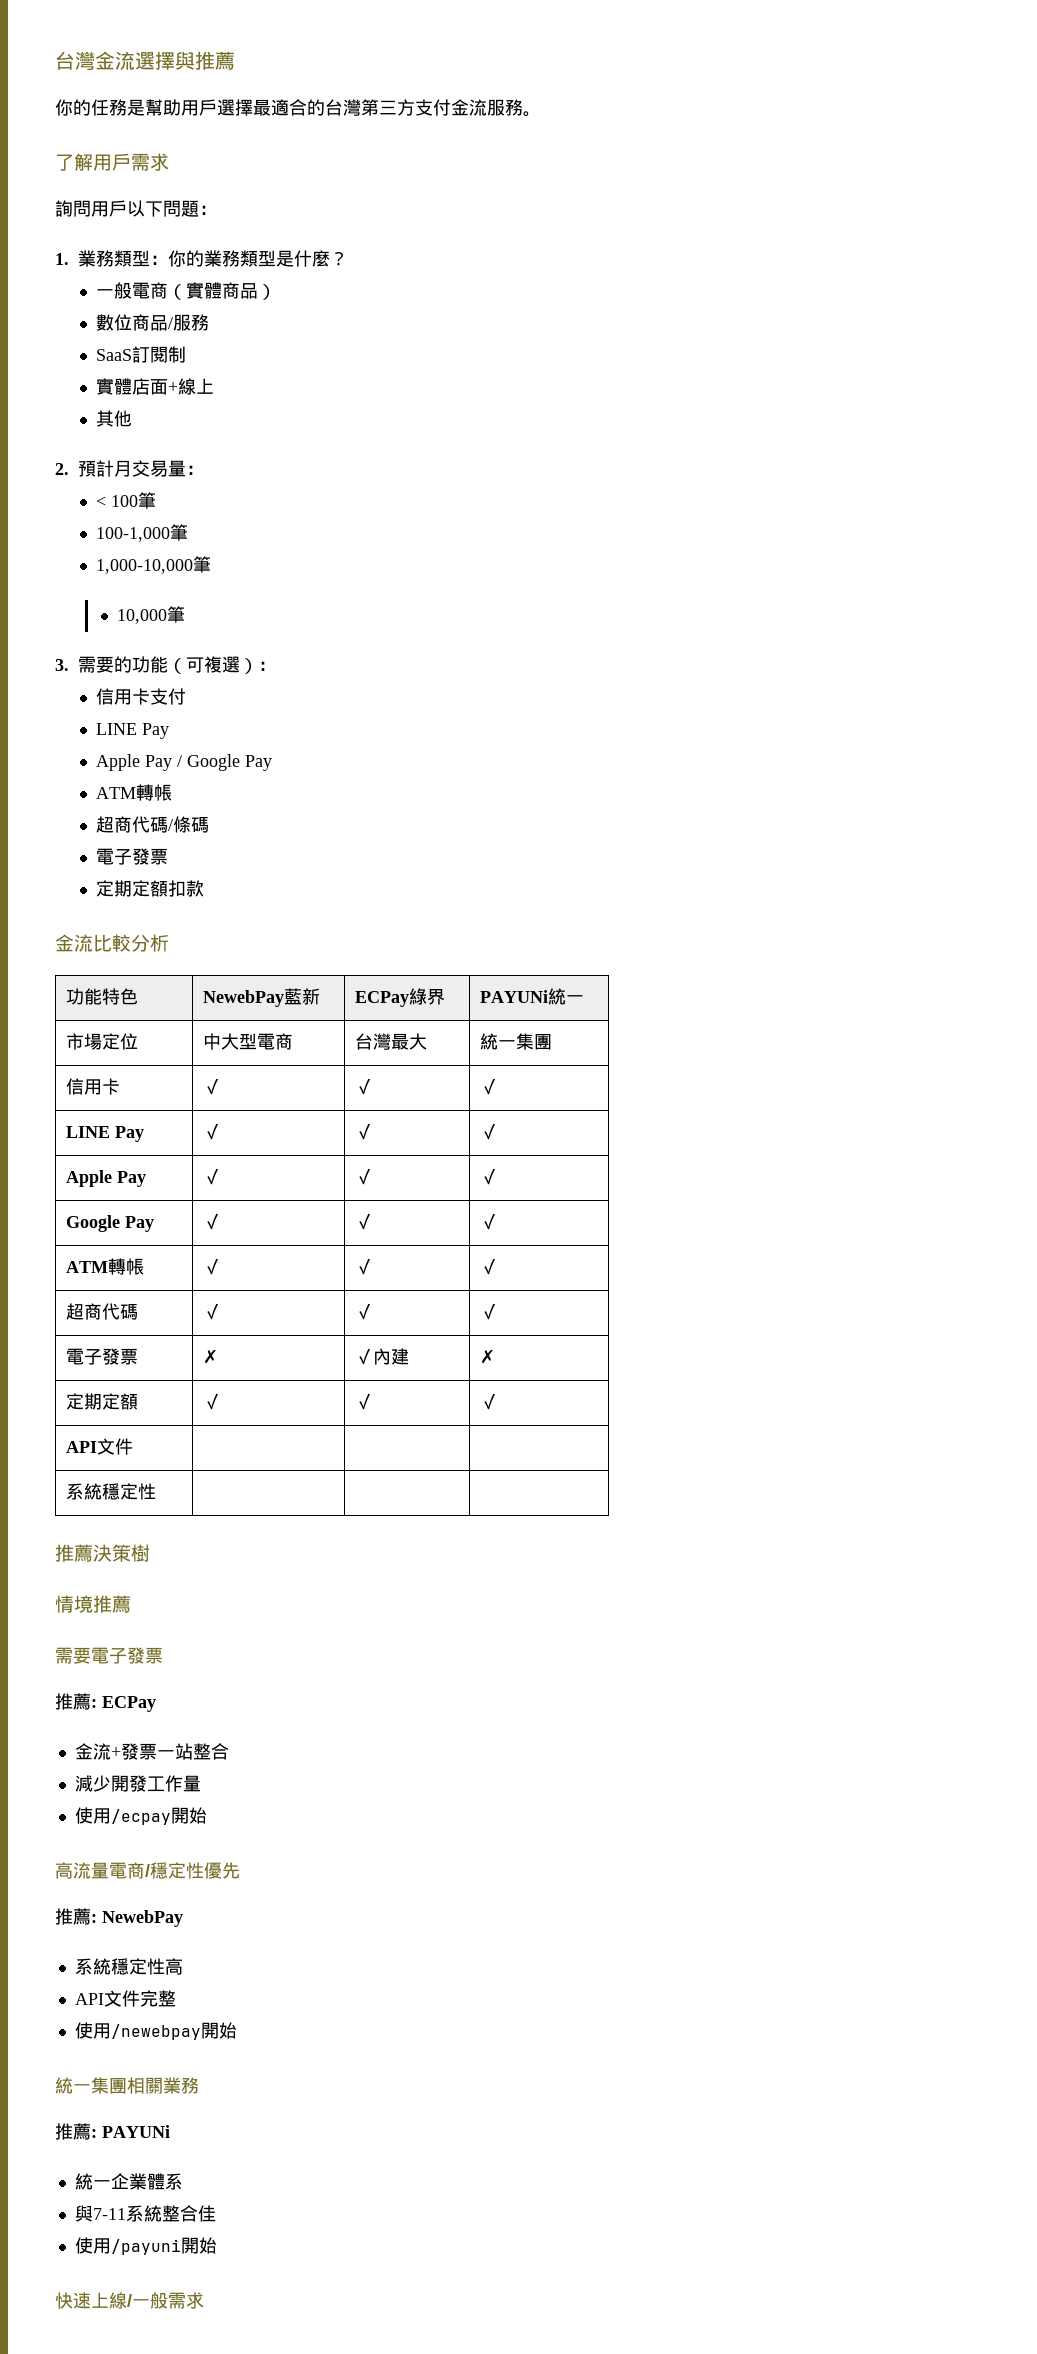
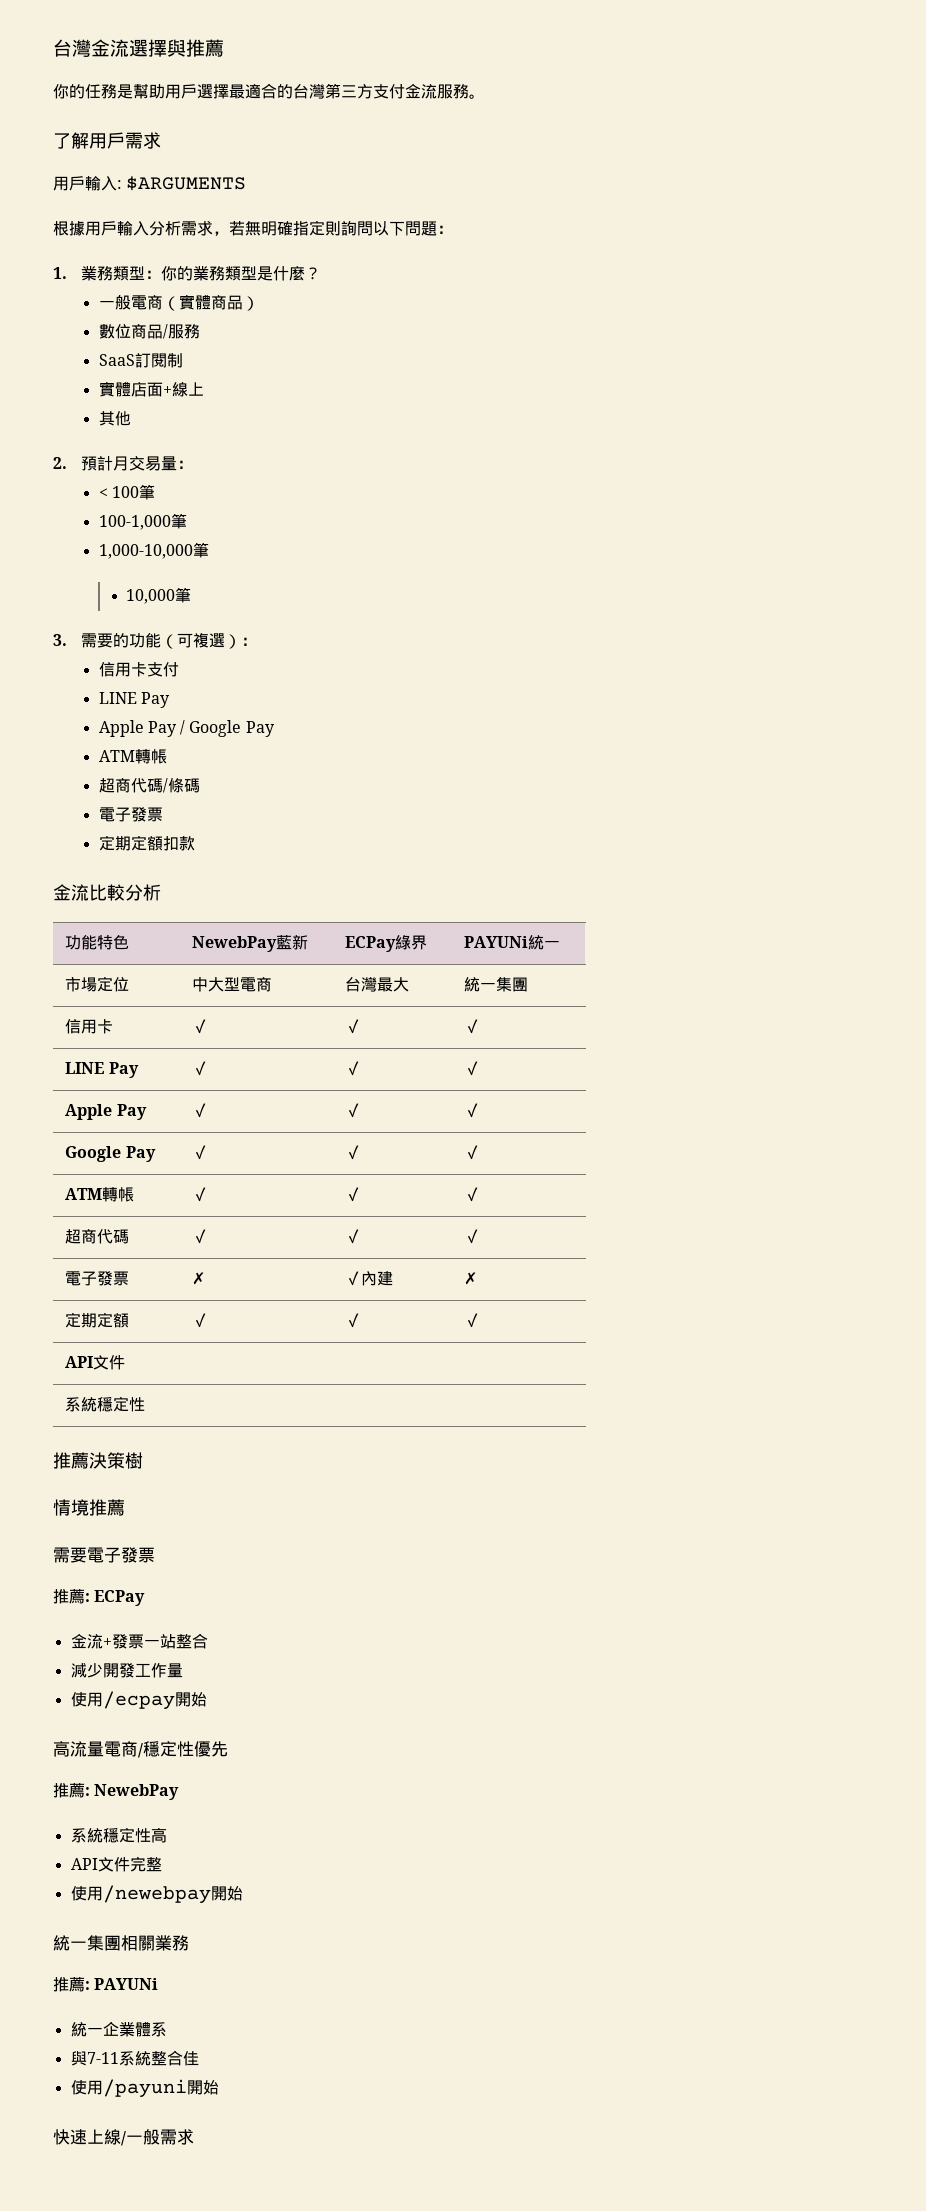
[55,200,127,217] 詢問用戶 -> [53,176,247,191] [53,220,373,236] 用戶輸入: $ARGUMENTS // 根據用戶輸入分析需求，若無明確指定則詢問

